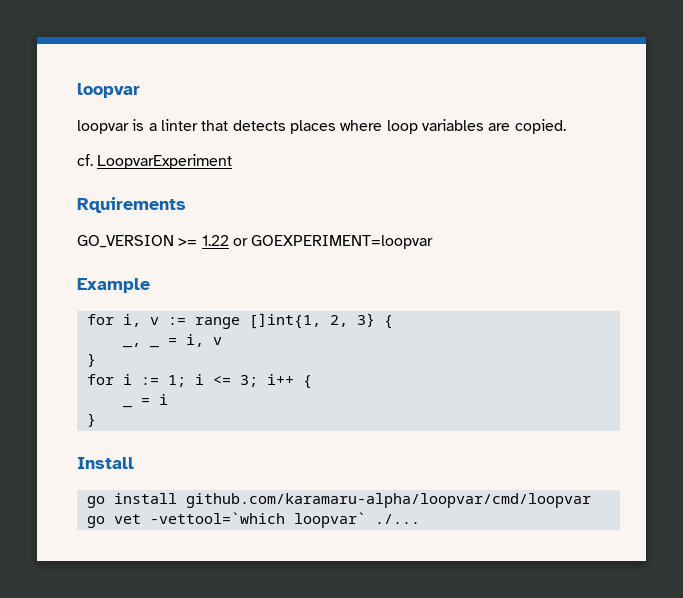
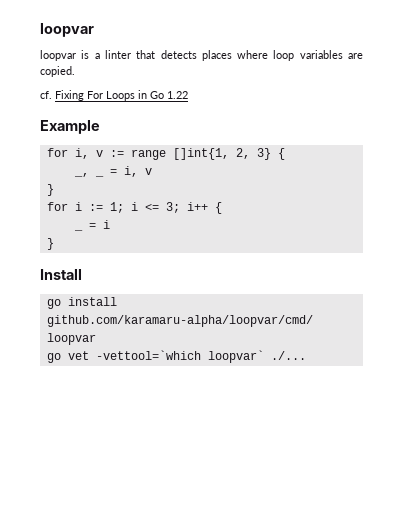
[97,154,233,169] [77,197,186,213] [77,235,198,248] LoopvarExperiment // Rquirements // GO_VERSION >= -> [55,90,164,101] Fixing For Loops in Go
[232,235,434,249] or GOEXPERIMENT=loopvar -> (188, 95) none

